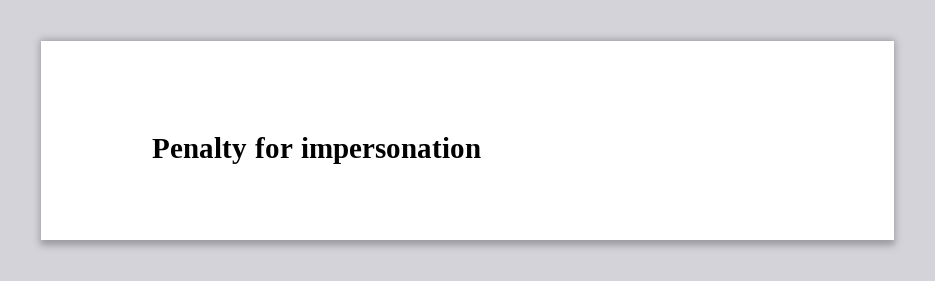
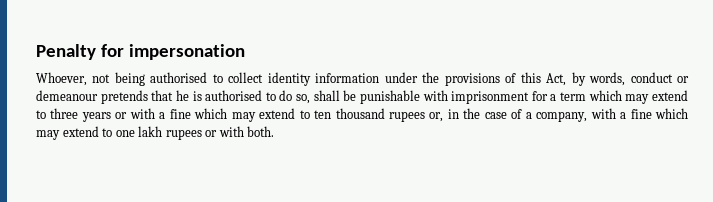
(481, 150) none -> [36,72,690,86] [36,90,689,104] [36,108,688,122] [36,126,275,140] // Whoever, not being authorised to collect identity information under the provisions of this Act, by words, conduct or demeanour pretends that he is authorised to do so, shall be punishable with imprisonment for a term which may extend to three years or with a fine which may extend to ten thousand rupees or, in the case of a company, with a fine which may extend to one lakh rupees or with both.

